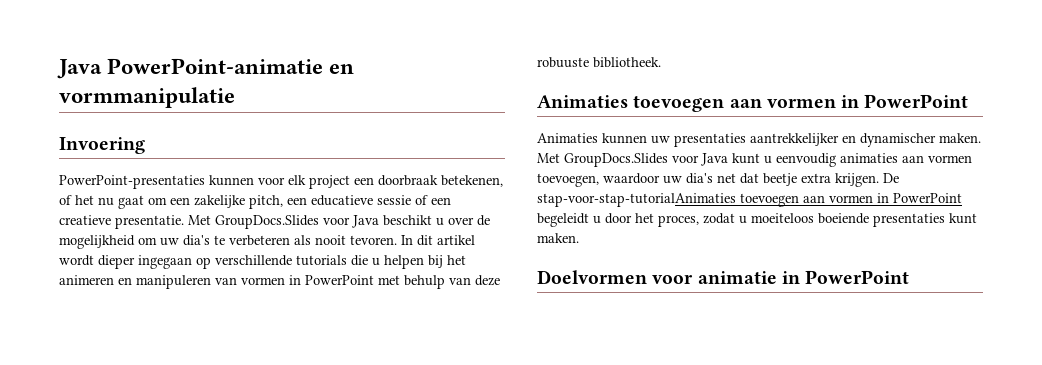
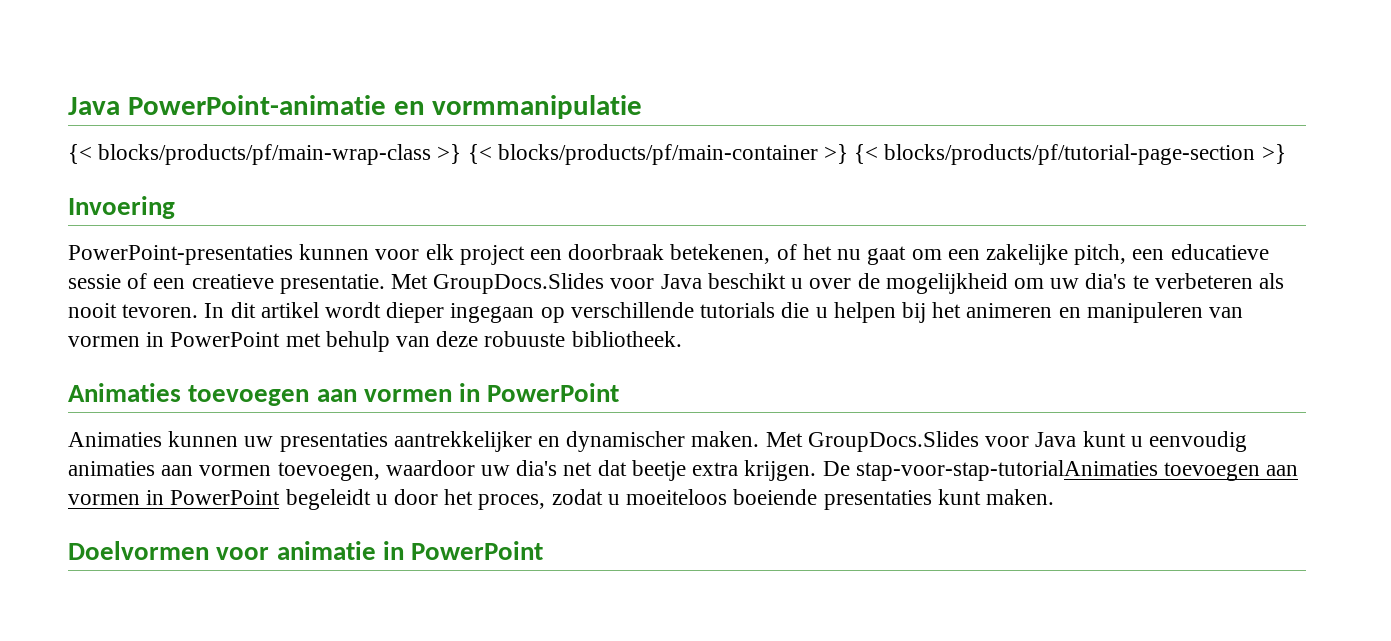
(235, 97) none -> [68,144,1286,165] // {< blocks/products/pf/main-wrap-class >} {< blocks/products/pf/main-container >} {< blocks/products/pf/tutorial-page-section >}

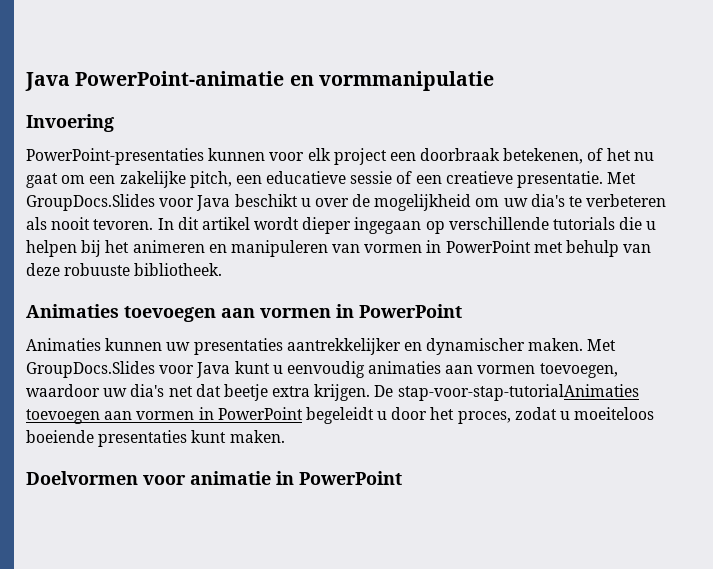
[68,144,1286,165] // {< blocks/products/pf/main-wrap-class >} {< blocks/products/pf/main-container >} {< blocks/products/pf/tutorial-page-section >} -> (494, 81) none

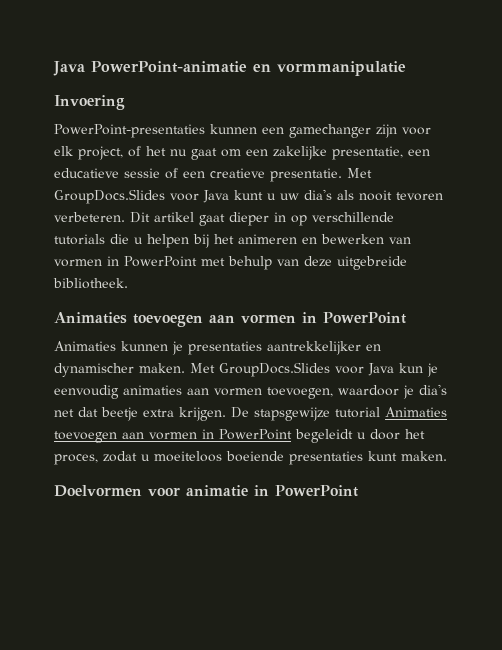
[269,148,584,165] voor elk project een doorbraak betekenen, -> [262,124,431,138] [54,146,123,160] een gamechanger zijn voor elk project,
[189,171,232,188] pitch, -> [332,146,403,160] presentatie,
[234,194,667,211] [26,217,422,234] beschikt u over de mogelijkheid om uw dia's te verbeteren als nooit tevoren. In dit artikel wordt dieper ingegaan -> [234,189,443,201] [54,212,286,226] kunt u uw dia's als nooit tevoren verbeteren. Dit artikel gaat dieper in
[230,240,328,257] manipuleren -> [321,234,384,244] bewerken
[64,263,131,276] robuuste -> [337,256,407,270] uitgebreide
[166,342,191,351] uw -> [172,341,183,355] je
[234,361,283,374] kunt u -> [399,363,438,377] kun je
[103,388,128,397] uw -> [403,385,414,399] je
[397,384,639,401] stap-voor-stap-tutorialAnimaties -> [254,407,447,421] stapsgewijze tutorial Animaties

